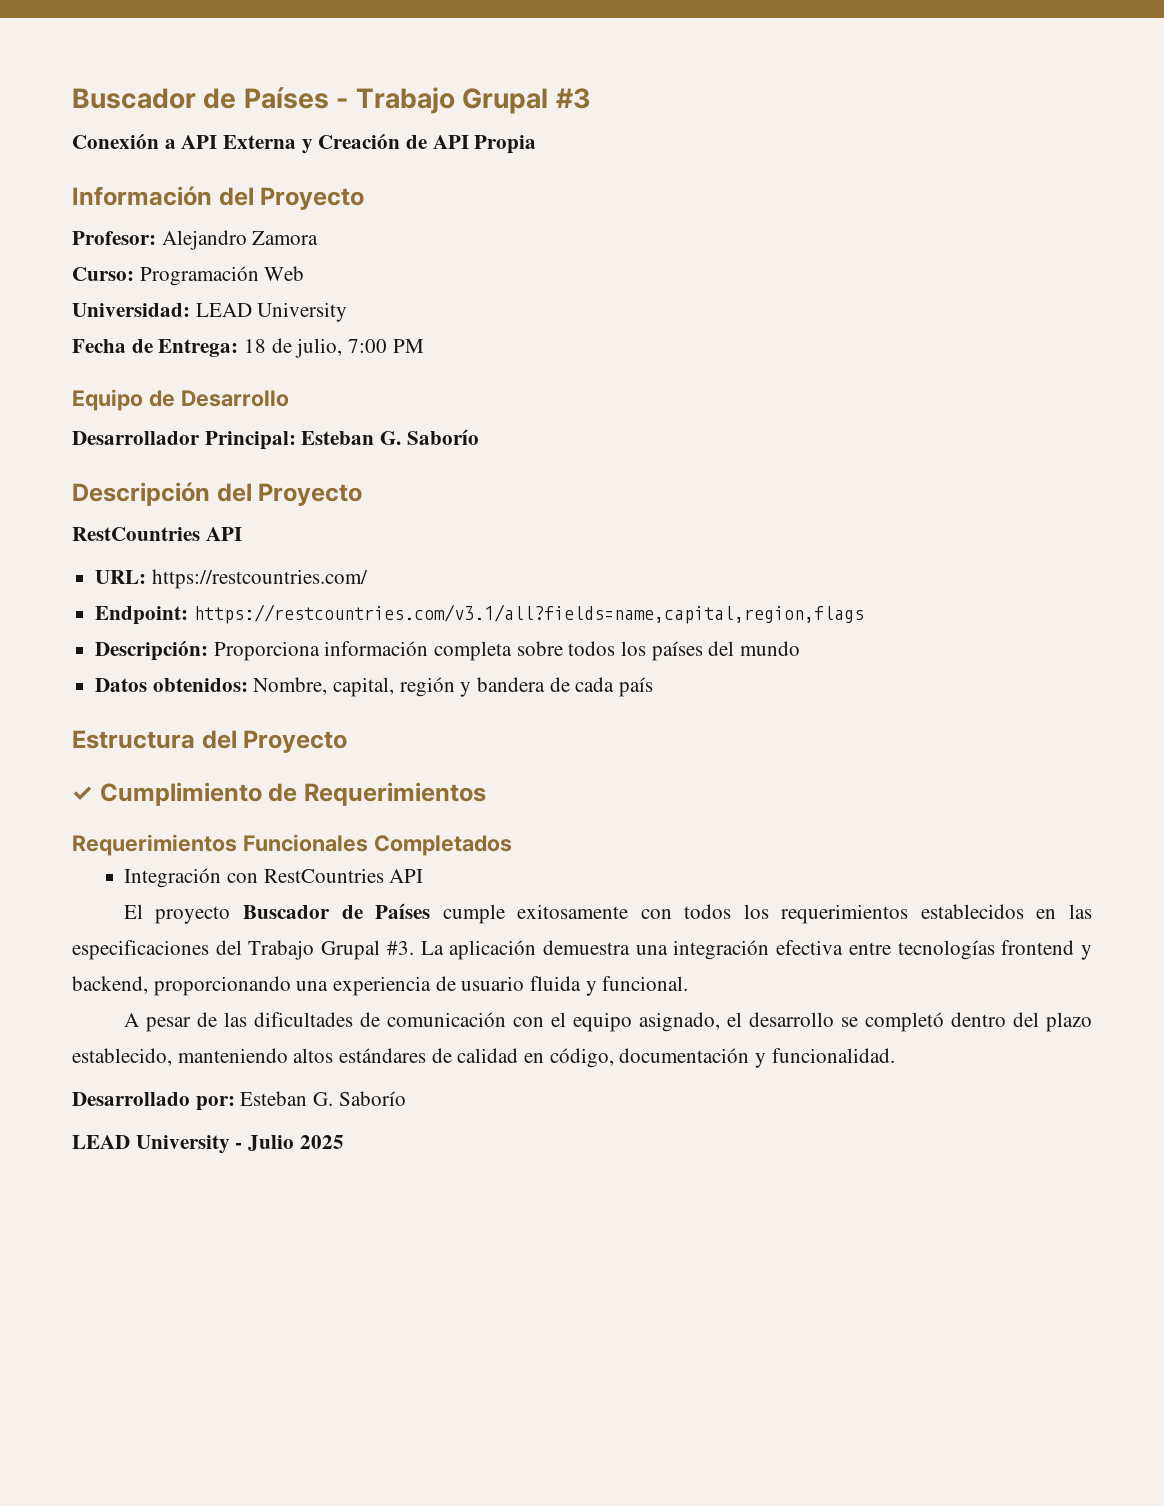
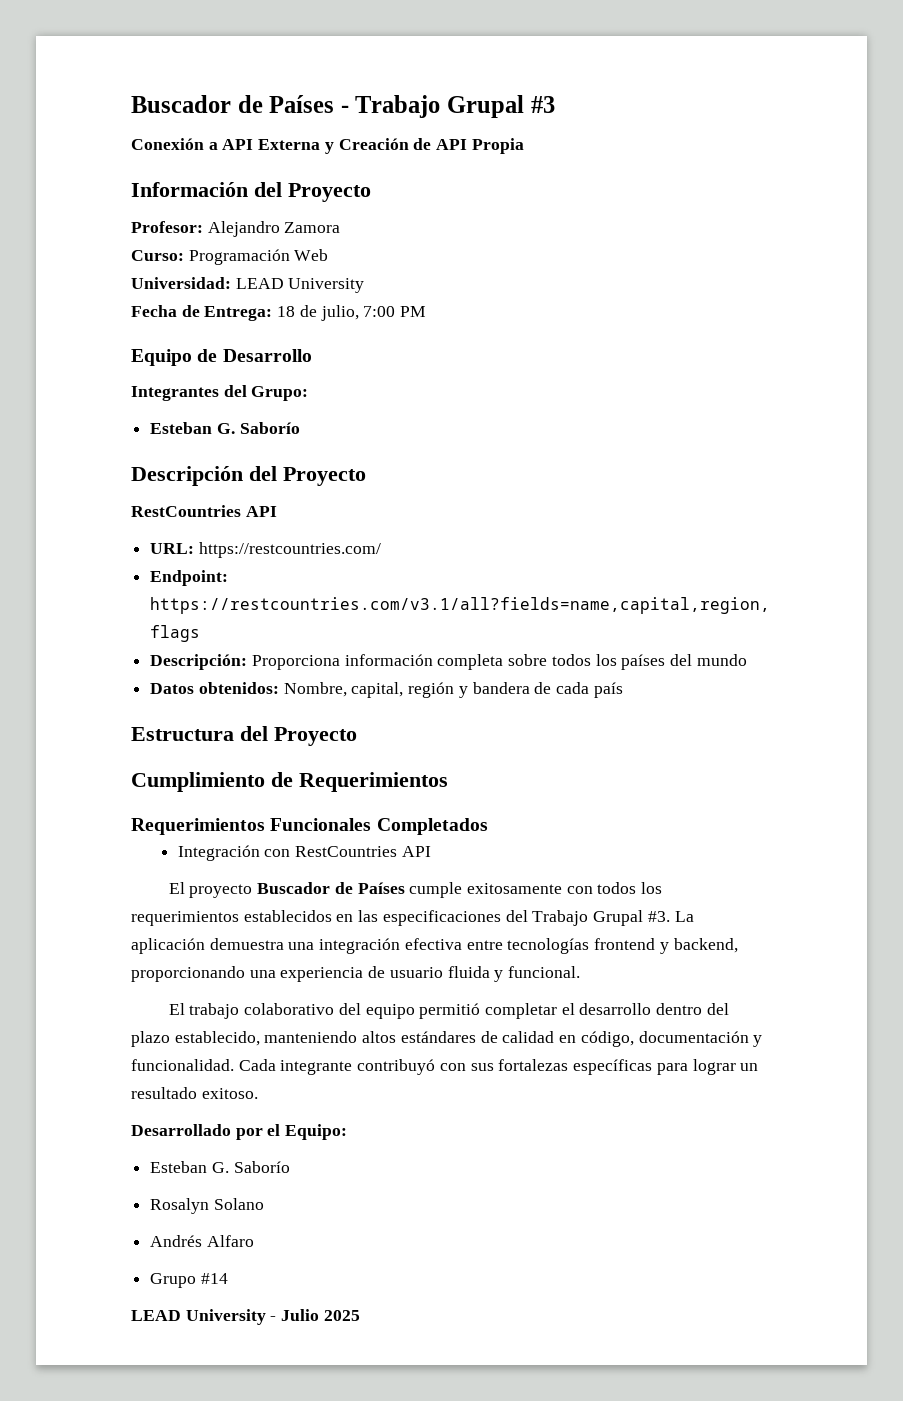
[72,431,296,450] Desarrollador Principal: -> [131,385,309,401] Integrantes del Grupo: //
[72,786,93,801] ✓ -> (357, 736) none
[123,1012,944,1032] A pesar de las dificultades de comunicación con el equipo asignado, el desarrollo se completó -> [168,1003,652,1019] El trabajo colaborativo del equipo permitió completar el desarrollo
[72,1091,406,1111] // Desarrollado por: Esteban G. Saborío -> [238,1059,759,1075] [131,1087,258,1099] [131,1124,348,1140] [150,1161,290,1173] [150,1198,264,1214] [150,1235,254,1247] [150,1273,228,1288] Cada integrante contribuyó con sus fortalezas específicas para lograr un resultado exitoso. // Desarrollado por el Equipo: // Esteban G. Saborío // Rosalyn Solano // Andrés Alfaro // Grupo #14

